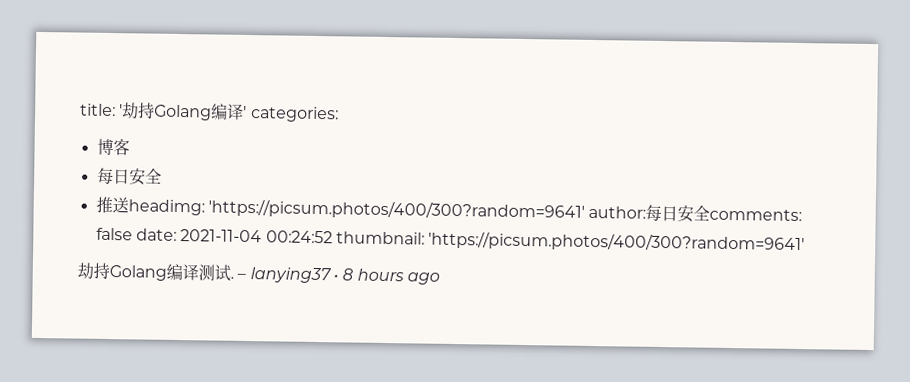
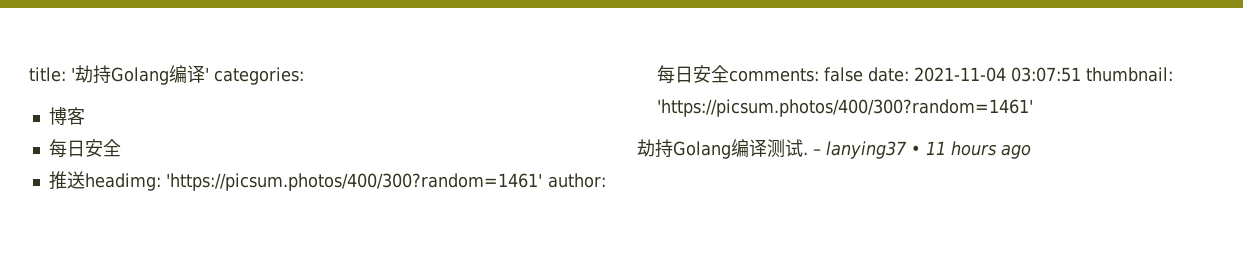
[207,198,585,221] 'https://picsum.photos/400/300?random=9641' -> [166,173,543,191] 'https://picsum.photos/400/300?random=1461'
[265,230,806,254] 00:24:52 thumbnail: 'https://picsum.photos/400/300?random=9641' -> [1010,67,1173,82] [656,99,1033,117] 03:07:51 thumbnail: 'https://picsum.photos/400/300?random=1461'
[342,268,354,281] 8 -> [926,141,946,155] 11

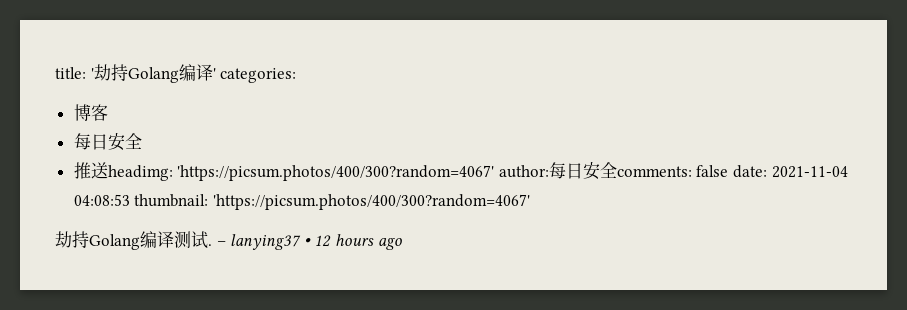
[166,173,543,191] 'https://picsum.photos/400/300?random=1461' -> [177,165,495,181] 'https://picsum.photos/400/300?random=4067'
[1010,67,1173,82] [656,99,1033,117] 03:07:51 thumbnail: 'https://picsum.photos/400/300?random=1461' -> [73,194,530,210] 04:08:53 thumbnail: 'https://picsum.photos/400/300?random=4067'
[926,141,946,155] 11 -> [314,235,332,247] 12

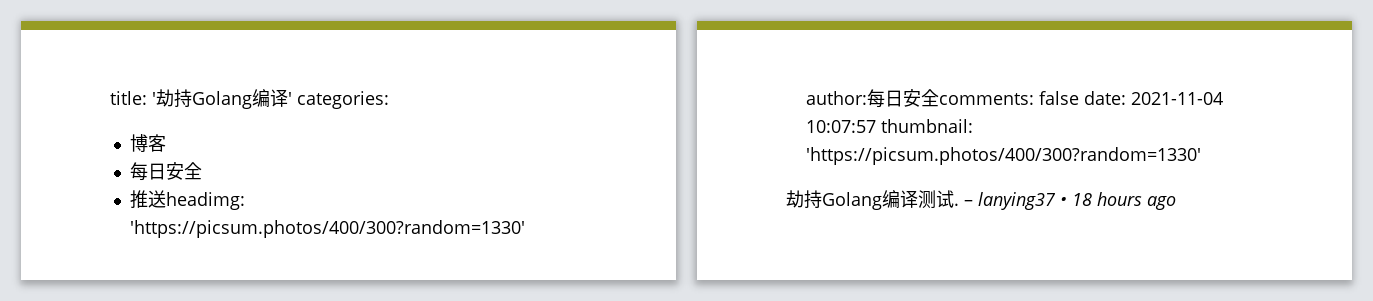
[177,165,495,181] 'https://picsum.photos/400/300?random=4067' -> [129,220,525,238] 'https://picsum.photos/400/300?random=1330'
[73,194,530,210] 04:08:53 thumbnail: 'https://picsum.photos/400/300?random=4067' -> [805,119,973,133] [805,147,1201,165] 10:07:57 thumbnail: 'https://picsum.photos/400/300?random=1330'
[314,235,332,247] 12 -> [1072,193,1092,206] 18

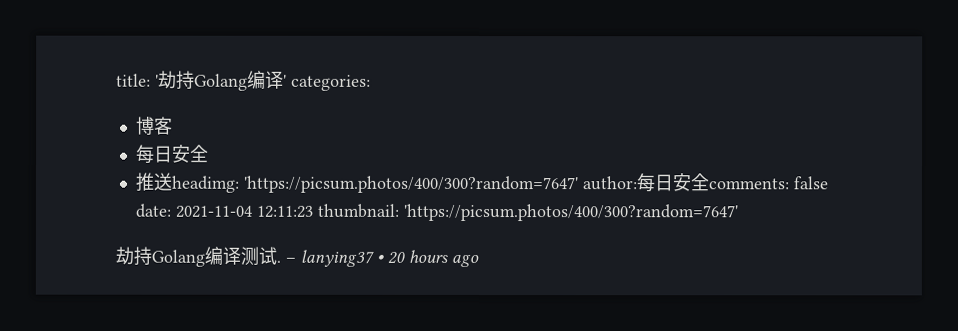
[129,220,525,238] 'https://picsum.photos/400/300?random=1330' -> [242,175,578,194] 'https://picsum.photos/400/300?random=7647'
[805,119,973,133] [805,147,1201,165] 10:07:57 thumbnail: 'https://picsum.photos/400/300?random=1330' -> [255,203,738,222] 12:11:23 thumbnail: 'https://picsum.photos/400/300?random=7647'
[1072,193,1092,206] 18 -> [387,251,405,264] 20

